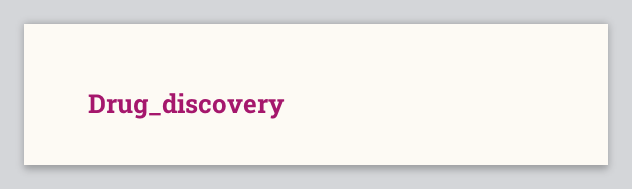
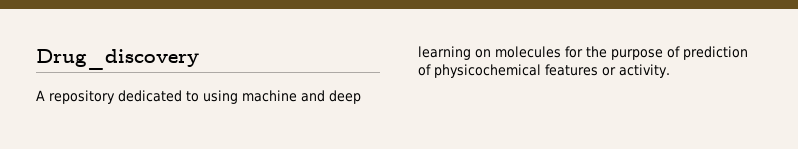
(285, 106) none -> [36,90,361,104] [418,46,748,60] [418,64,670,78] // A repository dedicated to using machine and deep learning on molecules for the purpose of prediction of physicochemical features or activity.

